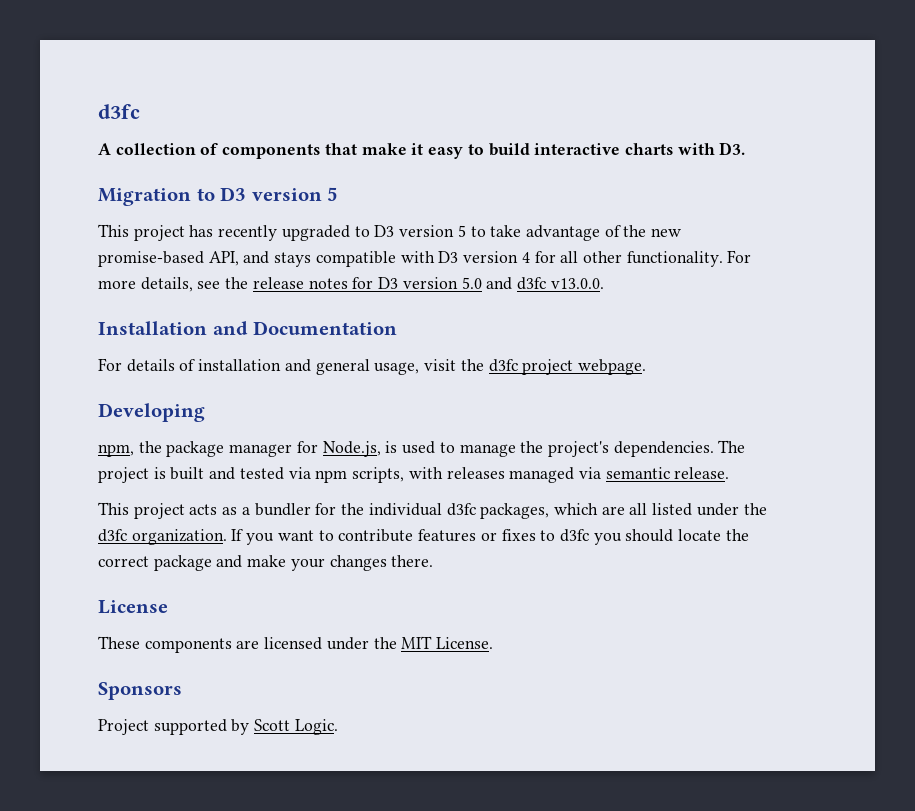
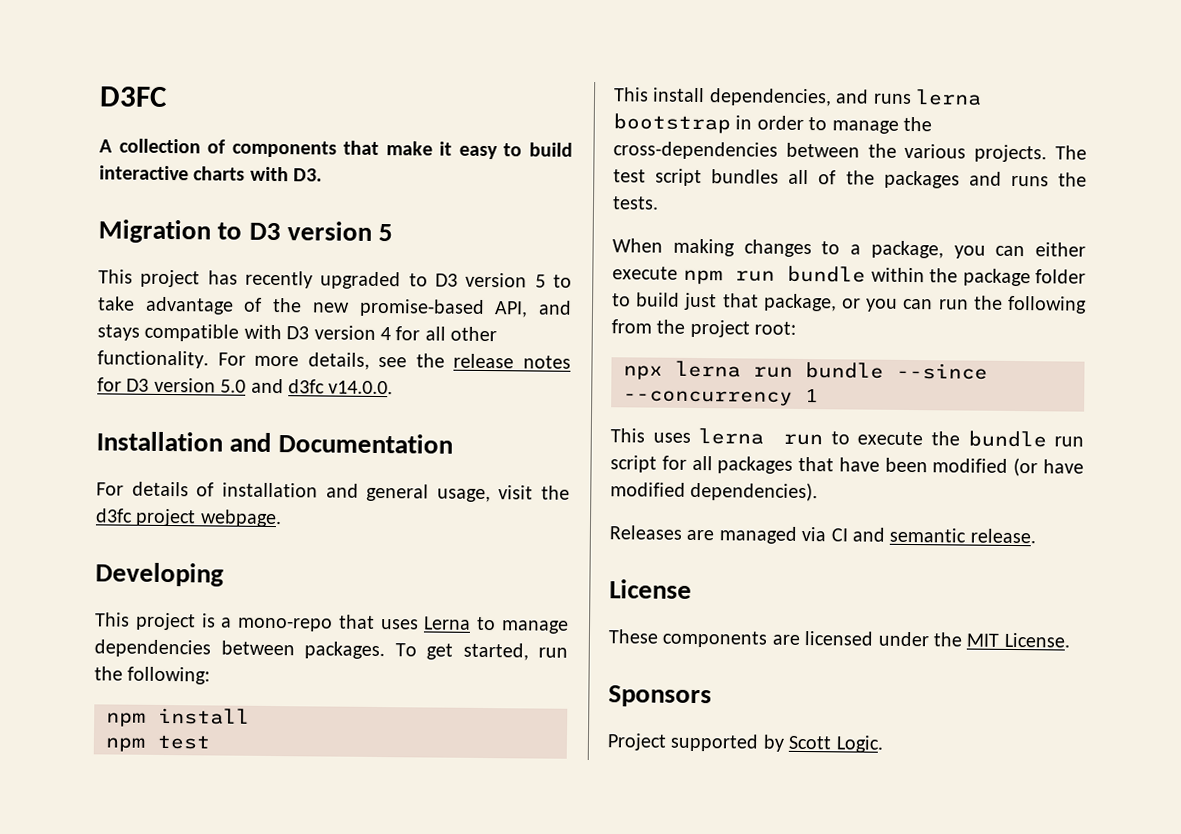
[98,104,140,119] d3fc -> [99,86,168,107] D3FC
[550,278,604,289] v13.0.0. -> [328,380,394,395] v14.0.0.
[98,440,746,457] [98,467,730,483] [98,502,767,519] [98,529,749,545] [98,555,434,571] npm, the package manager for Node.js, is used to manage the project's dependencies. The project is built and tested via npm scripts, with releases managed via semantic release. // This project acts as a bundler for the individual d3fc packages, which are all listed under the d3fc organization. If you want to contribute features or fixes to d3fc you should locate the correct package and make your changes there. -> [95,612,569,634] [94,639,568,661] [94,666,211,685] [106,707,250,727] [105,734,210,752] [613,87,982,107] [613,113,932,134] [613,141,1087,163] [613,168,1087,189] [612,196,659,210] [612,238,1086,259] [612,265,1086,287] [612,292,1087,314] [611,319,797,338] [623,360,988,380] [623,389,819,406] [610,428,1084,448] [610,455,1084,477] [610,481,819,502] [609,525,1036,544] This project is a mono-repo that uses Lerna to manage dependencies between packages. To get started, run the following: // npm install // npm test // This install dependencies, and runs lerna bootstrap in order to manage the cross-dependencies between the various projects. The test script bundles all of the packages and runs the tests. // When making changes to a package, you can either execute npm run bundle within the package folder to build just that package, or you can run the following from the project root: // npx lerna run bundle --since --concurrency 1 // This uses lerna run to execute the bundle run script for all packages that have been modified (or have modified dependencies). // Releases are managed via CI and semantic release.

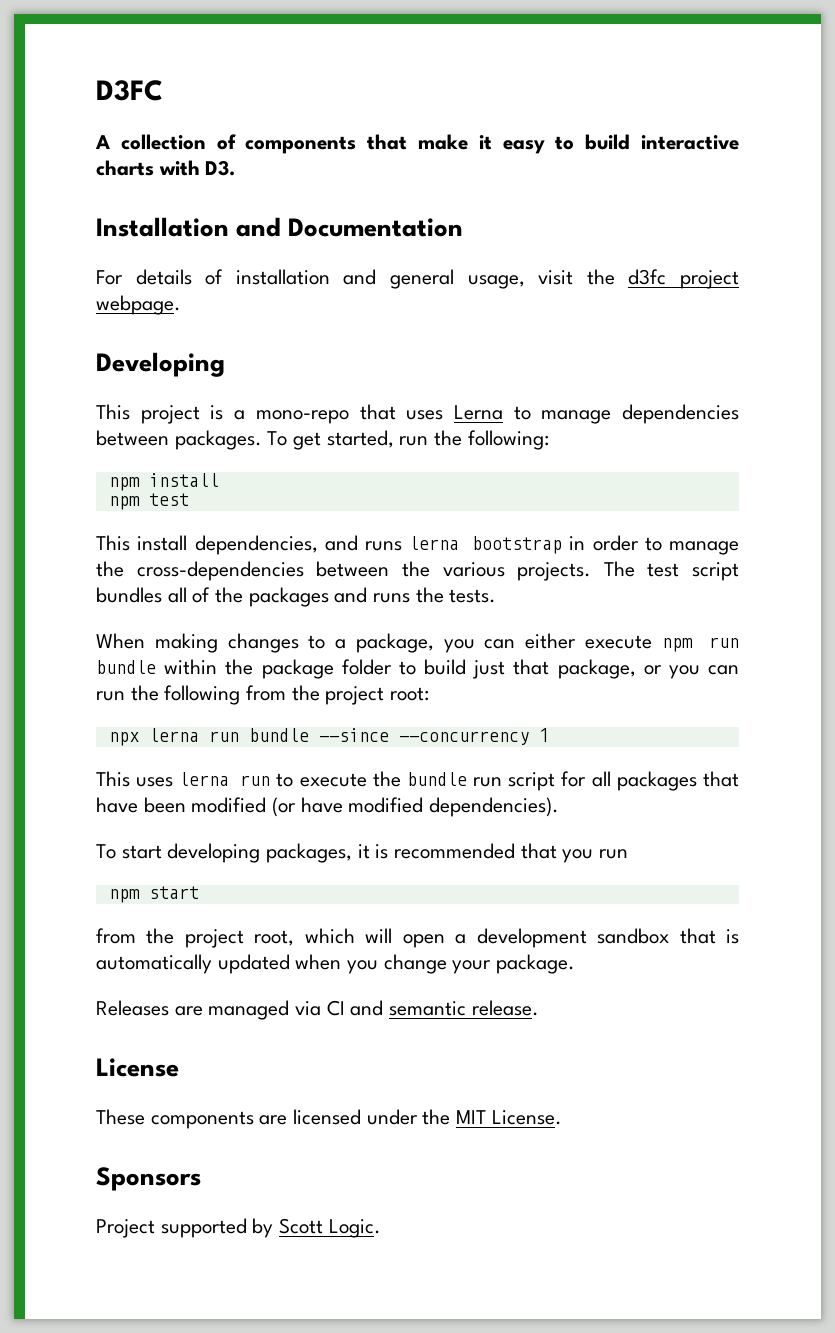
[98,219,394,244] [98,269,572,290] [97,296,572,318] [97,323,498,342] [97,350,571,370] [97,377,394,395] // Migration to D3 version 5 // This project has recently upgraded to D3 version 5 to take advantage of the new promise-based API, and stays compatible with D3 version 4 for all other functionality. For more details, see the release notes for D3 version 5.0 and d3fc v14.0.0. -> (236, 168) none
(819, 491) none -> [96,843,629,863] [108,886,199,903] [96,928,739,948] [96,954,576,974] // To start developing packages, it is recommended that you run // npm start // from the project root, which will open a development sandbox that is automatically updated when you change your package.

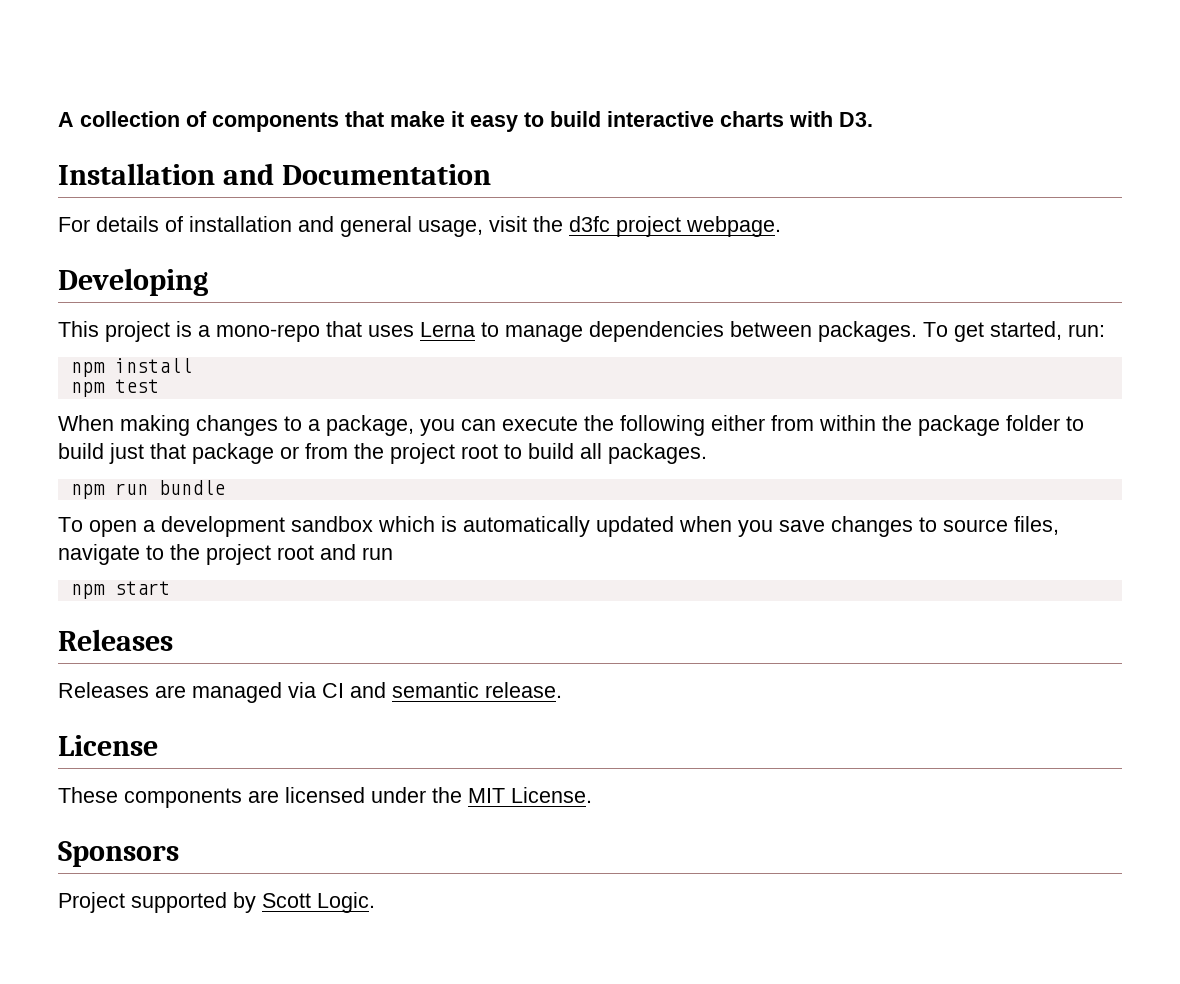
[96,80,163,101] D3FC // -> (58, 119) none
[399,430,549,450] run the following: -> [1068,324,1105,337] run:
[96,535,739,555] [96,561,739,581] [96,587,497,607] // This install dependencies, and runs lerna bootstrap in order to manage the cross-dependencies between the various projects. The test script bundles all of the packages and runs the tests. -> (159, 386) none
[525,633,739,652] [96,660,156,674] either execute npm run bundle -> [502,415,814,436] execute the following either from
[557,659,739,679] [96,685,430,705] [108,728,549,746] [96,771,739,791] [96,797,560,817] [96,843,629,863] [108,886,199,903] [96,928,739,948] [96,954,576,974] package, or you can run the following from the project root: // npx lerna run bundle --since --concurrency 1 // This uses lerna run to execute the bundle run script for all packages that have been modified (or have modified dependencies). // To start developing packages, it is recommended that you run // npm start // from the project root, which will open a development sandbox that is automatically updated when you change your package. -> [192,443,707,464] [70,480,225,499] [58,516,1059,537] [58,544,393,565] [70,581,170,599] [58,629,173,651] package or from the project root to build all packages. // npm run bundle // To open a development sandbox which is automatically updated when you save changes to source files, navigate to the project root and run // npm start // Releases

